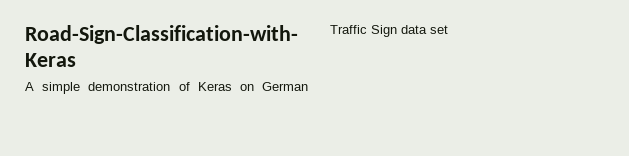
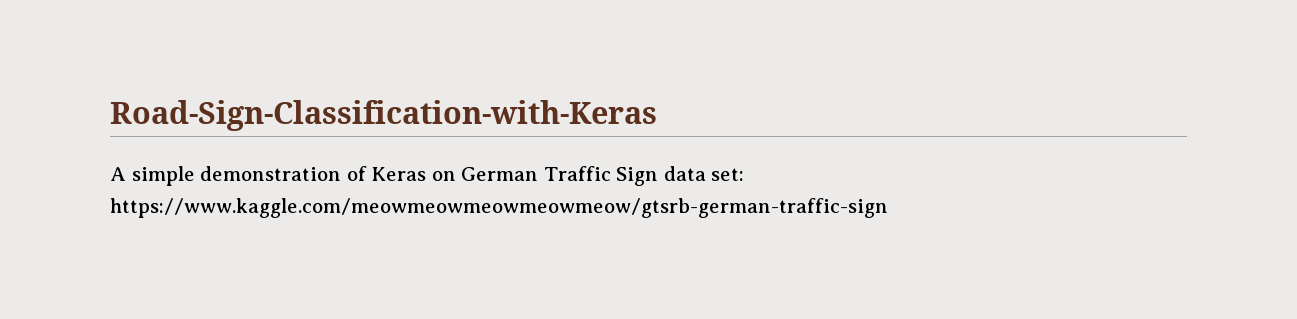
[430,25,448,34] set -> [711,168,745,181] [110,198,888,218] set: https://www.kaggle.com/meowmeowmeowmeowmeow/gtsrb-german-traffic-sign

